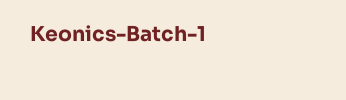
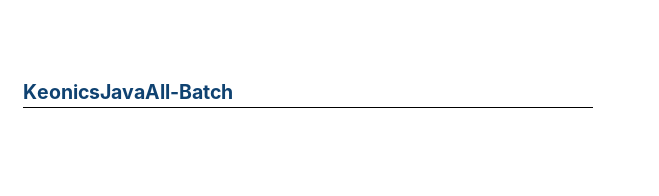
[30,25,206,42] Keonics-Batch-1 -> [23,84,233,99] KeonicsJavaAll-Batch

